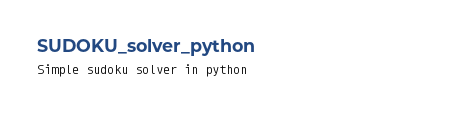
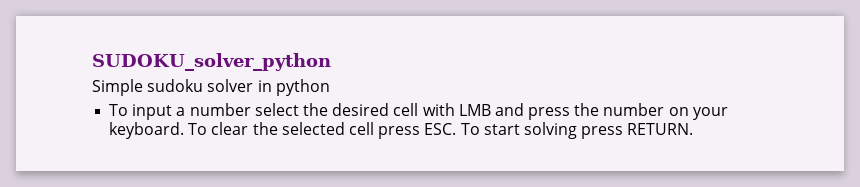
(247, 71) none -> [109,103,728,120] [109,122,694,139] // To input a number select the desired cell with LMB and press the number on your keyboard. To clear the selected cell press ESC. To start solving press RETURN.

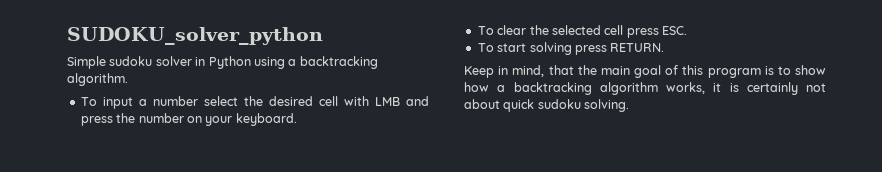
[275,79,330,96] python -> [208,56,378,69] [67,73,128,86] Python using a backtracking algorithm.
(185, 130) none -> (297, 119) //
(457, 129) none -> (687, 30) //
(694, 129) none -> [464,65,826,78] [464,82,826,95] [464,99,630,112] // Keep in mind, that the main goal of this program is to show how a backtracking algorithm works, it is certainly not about quick sudoku solving.

